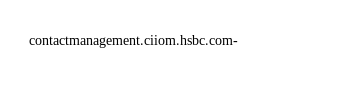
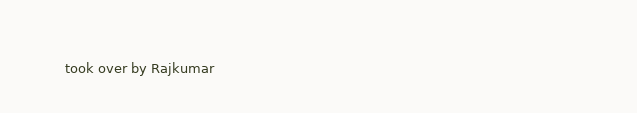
[29,35,238,48] contactmanagement.ciiom.hsbc.com- -> [65,62,215,76] took over by Rajkumar

